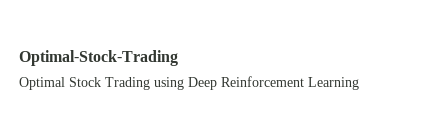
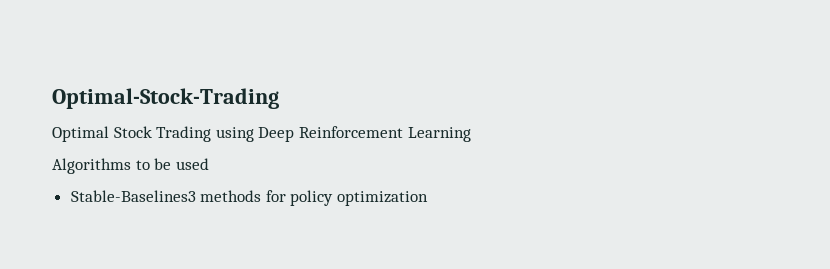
(359, 83) none -> [52,158,209,174] [70,190,429,206] // Algorithms to be used // Stable-Baselines3 methods for policy optimization

